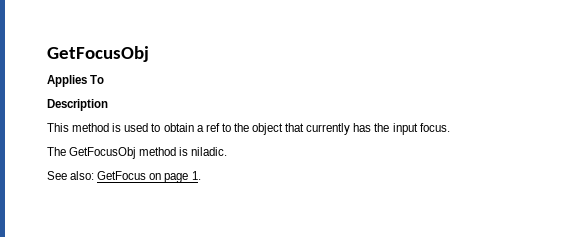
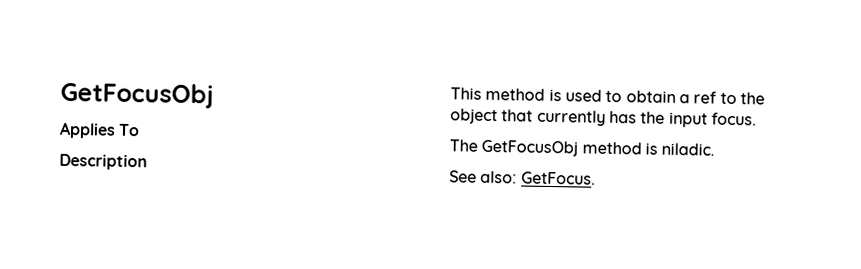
[97,171,201,183] GetFocus on page 1. -> [520,171,596,185] GetFocus.

